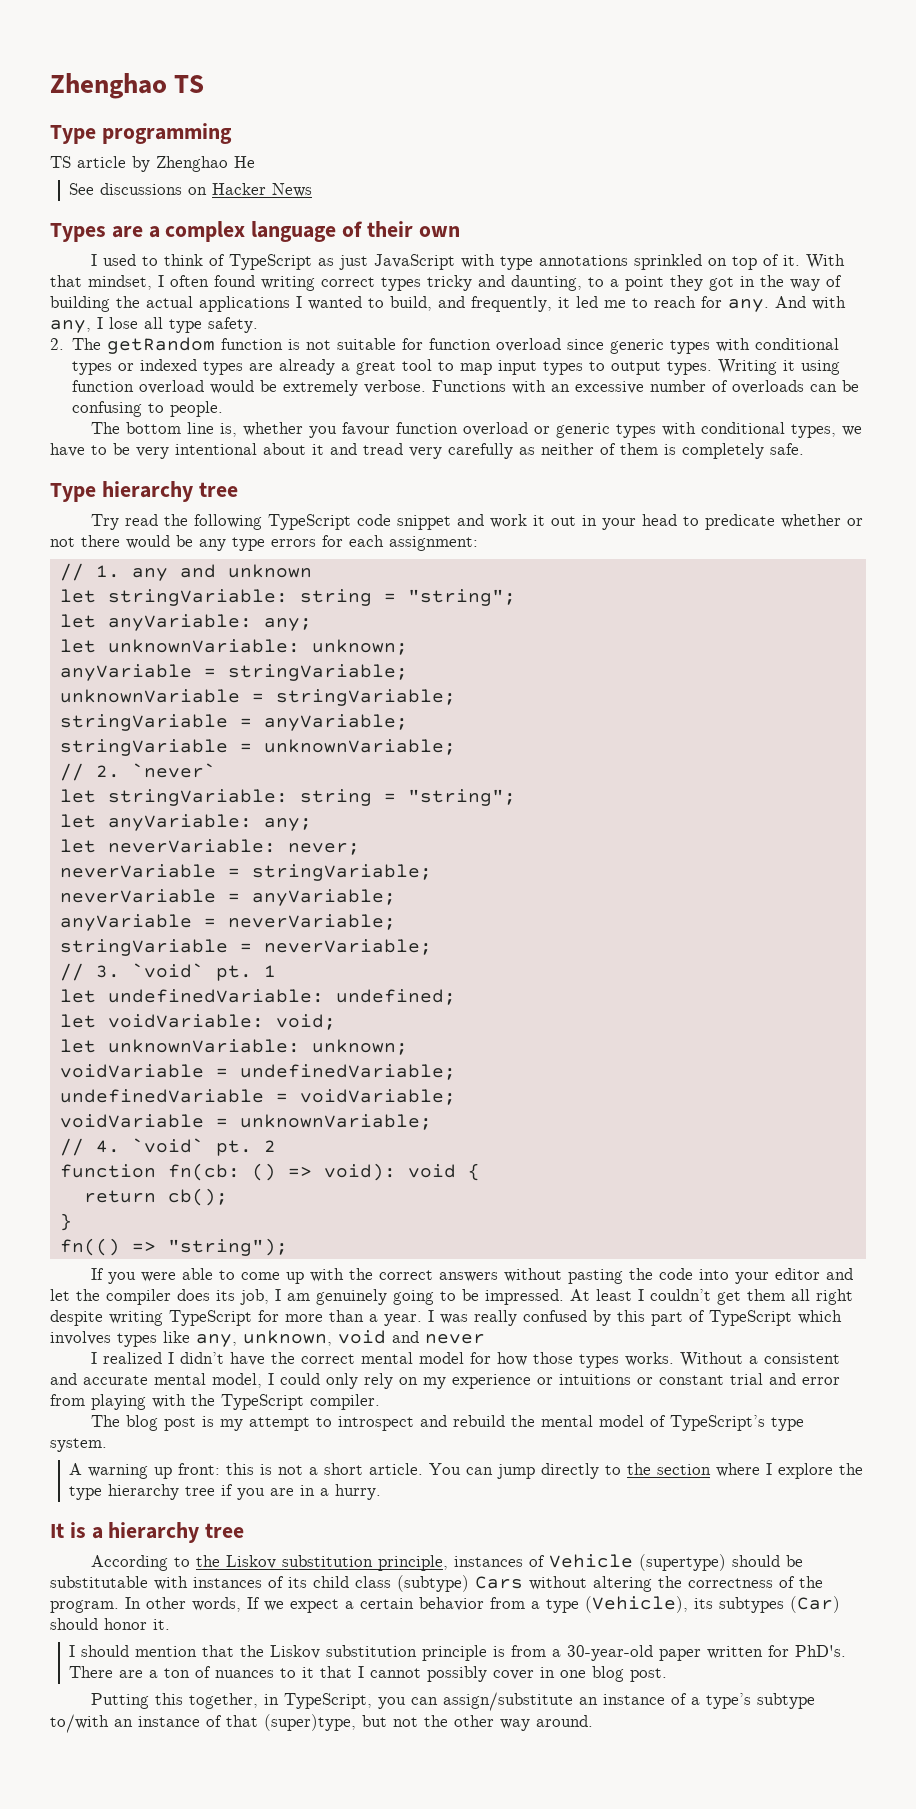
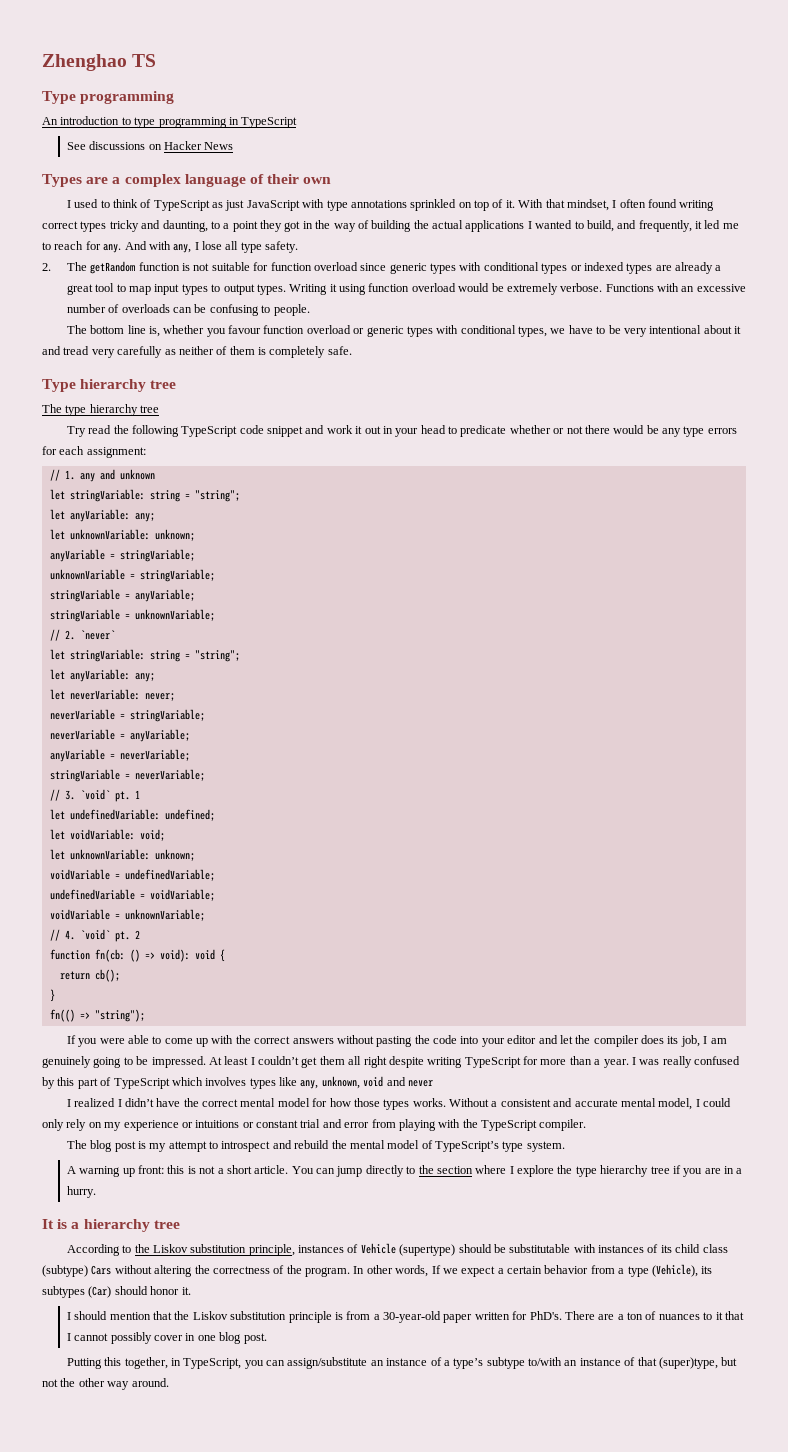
[50,156,255,172] TS article by Zhenghao He -> [42,116,298,128] An introduction to type programming in TypeScript
(238, 489) none -> [42,404,160,416] // The type hierarchy tree

